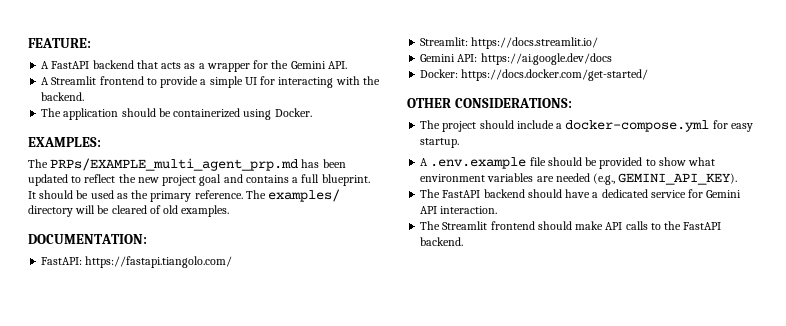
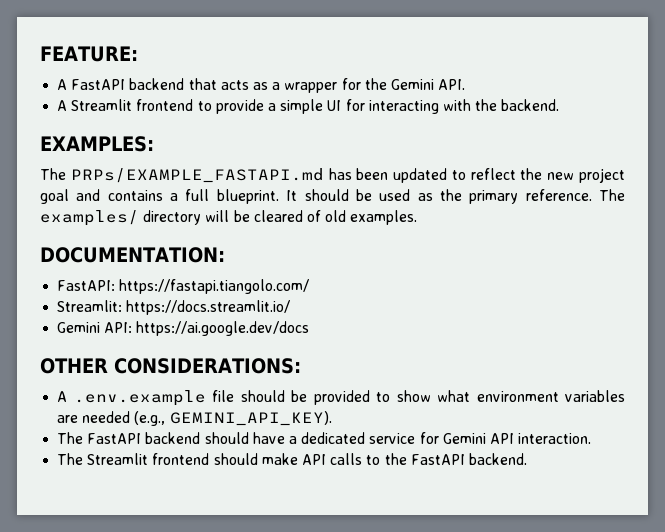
[41,108,312,120] // The application should be containerized using Docker. -> (560, 105) none
[50,158,299,171] PRPs/EXAMPLE_multi_agent_prp.md -> [70,168,324,183] PRPs/EXAMPLE_FASTAPI.md
[420,69,649,81] // Docker: https://docs.docker.com/get-started/ -> (310, 328) none
[420,120,753,132] [420,138,460,148] // The project should include a docker-compose.yml for easy startup. -> (301, 366) none

